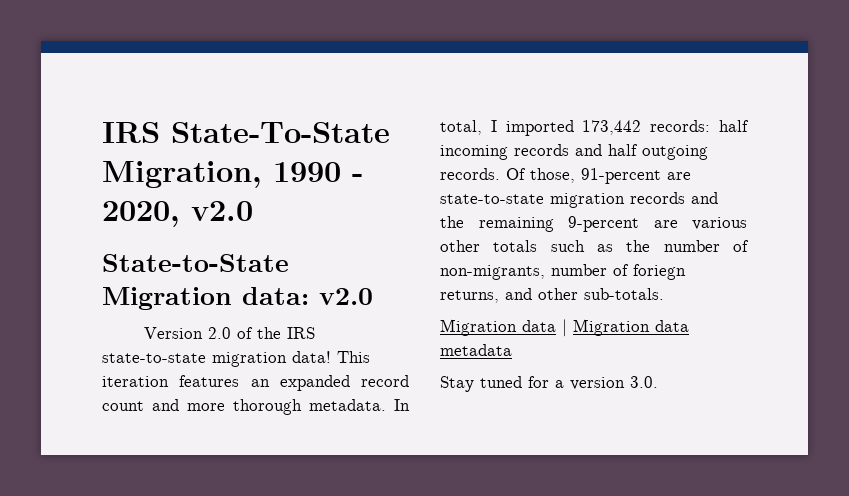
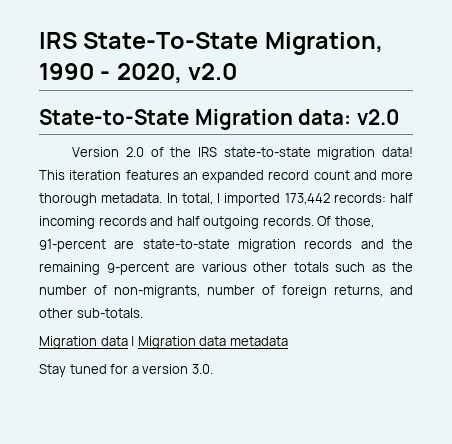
[633,264,686,280] foriegn -> [282,285,327,298] foreign

